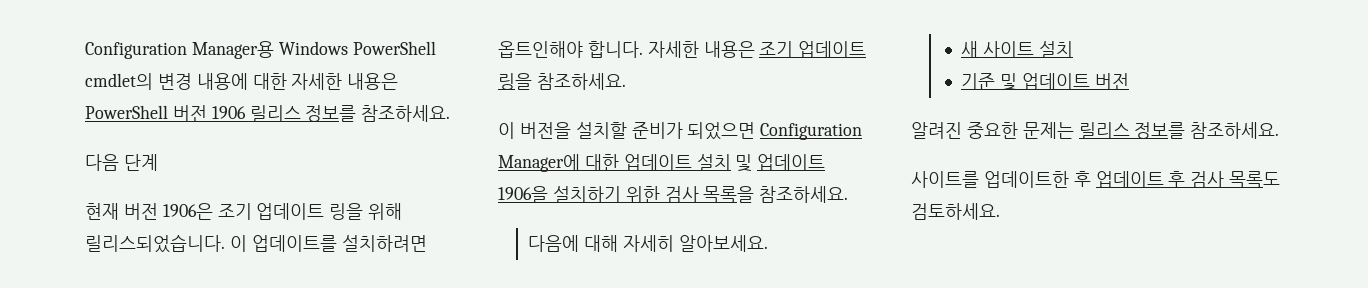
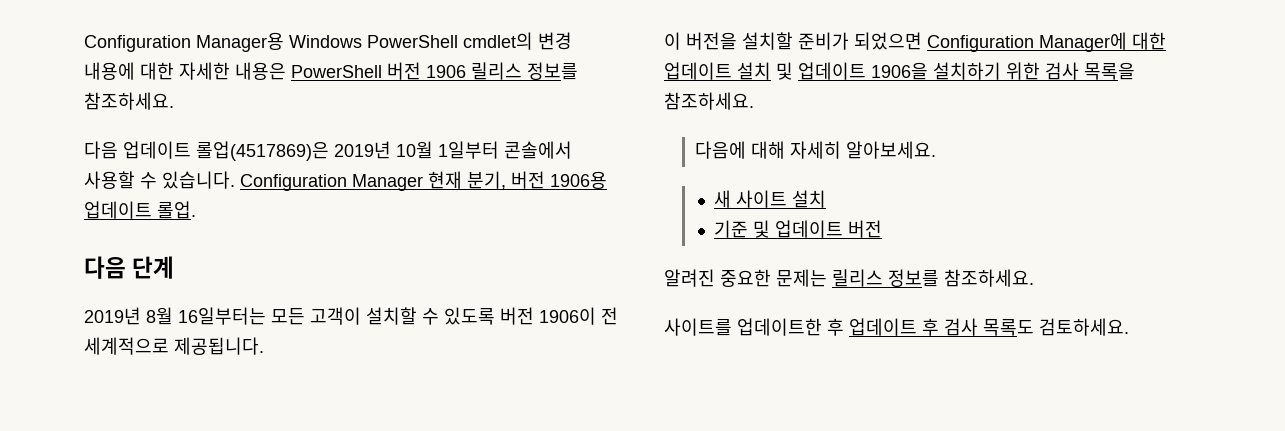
[123,154,158,171] [85,203,403,220] [85,234,427,253] [498,41,867,58] [498,73,626,90] 단계 // 현재 버전 1906은 조기 업데이트 링을 위해 릴리스되었습니다. 이 업데이트를 설치하려면 옵트인해야 합니다. 자세한 내용은 조기 업데이트 링을 참조하세요. -> [123,141,572,161] [84,171,607,191] [84,201,196,219] [84,256,175,279] [84,307,618,325] [84,337,264,355] 업데이트 롤업(4517869)은 2019년 10월 1일부터 콘솔에서 사용할 수 있습니다. Configuration Manager 현재 분기, 버전 1906용 업데이트 롤업. // 다음 단계 // 2019년 8월 16일부터는 모든 고객이 설치할 수 있도록 버전 1906이 전 세계적으로 제공됩니다.

